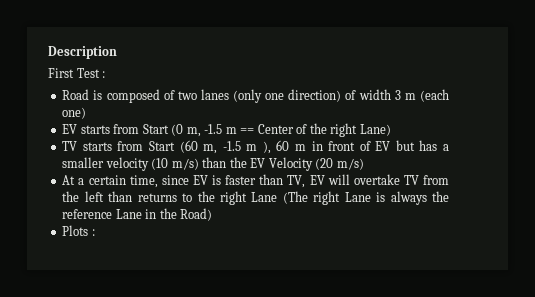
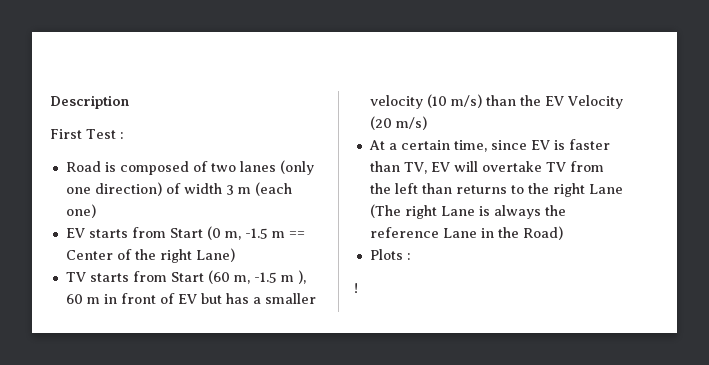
(95, 232) none -> [354,283,358,293] // !

